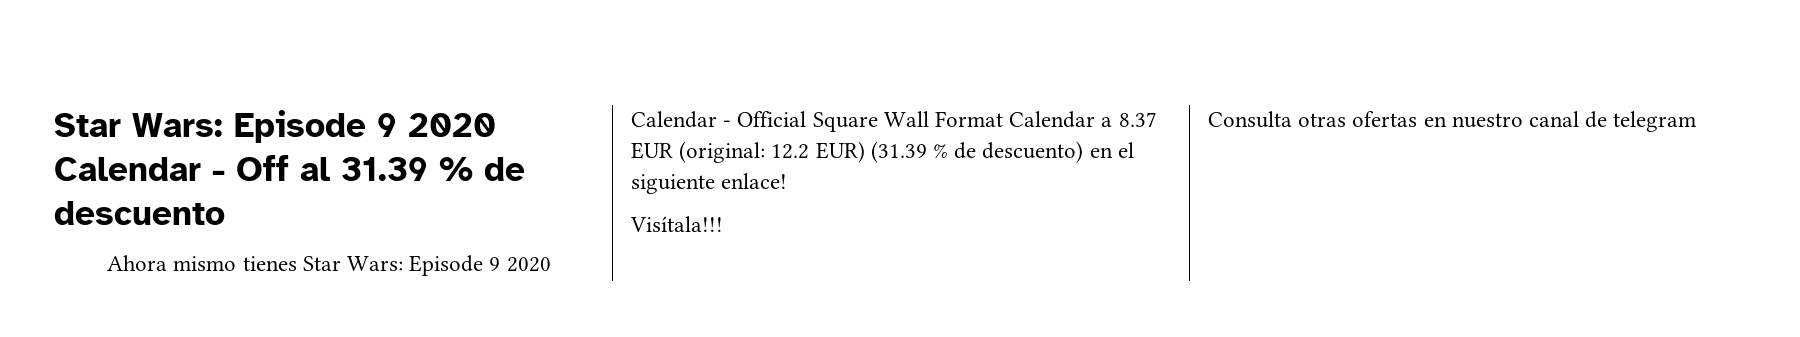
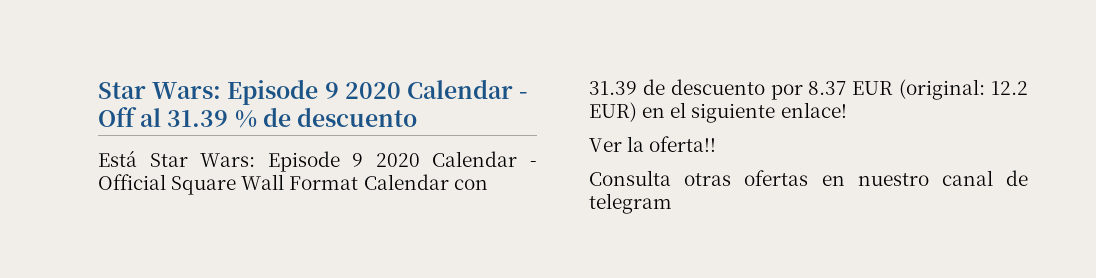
[107,255,297,271] Ahora mismo tienes -> [98,150,137,167] Está
[1101,117,1113,127] a -> [453,179,488,190] [589,79,803,100] con 31.39 de descuento por
[870,141,1084,163] (31.39 % de descuento) -> (637, 112) none
[630,216,723,232] Visítala!!! -> [589,136,717,152] Ver la oferta!!

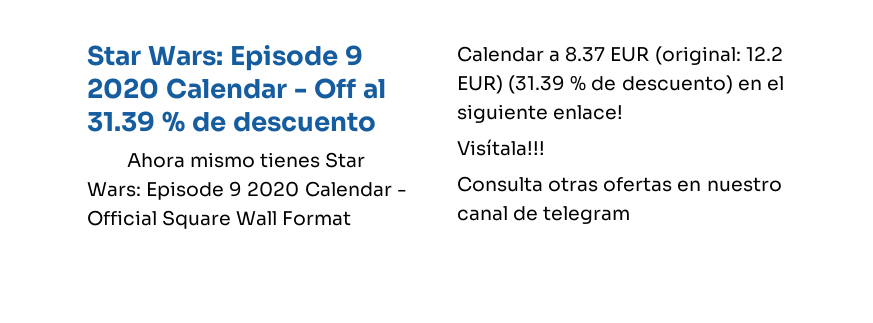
[98,150,137,167] Está -> [127,152,321,168] Ahora mismo tienes
[453,179,488,190] [589,79,803,100] con 31.39 de descuento por -> [549,50,561,62] a
(637, 112) none -> [508,75,733,94] (31.39 % de descuento)
[589,136,717,152] Ver la oferta!! -> [457,139,545,156] Visítala!!!

